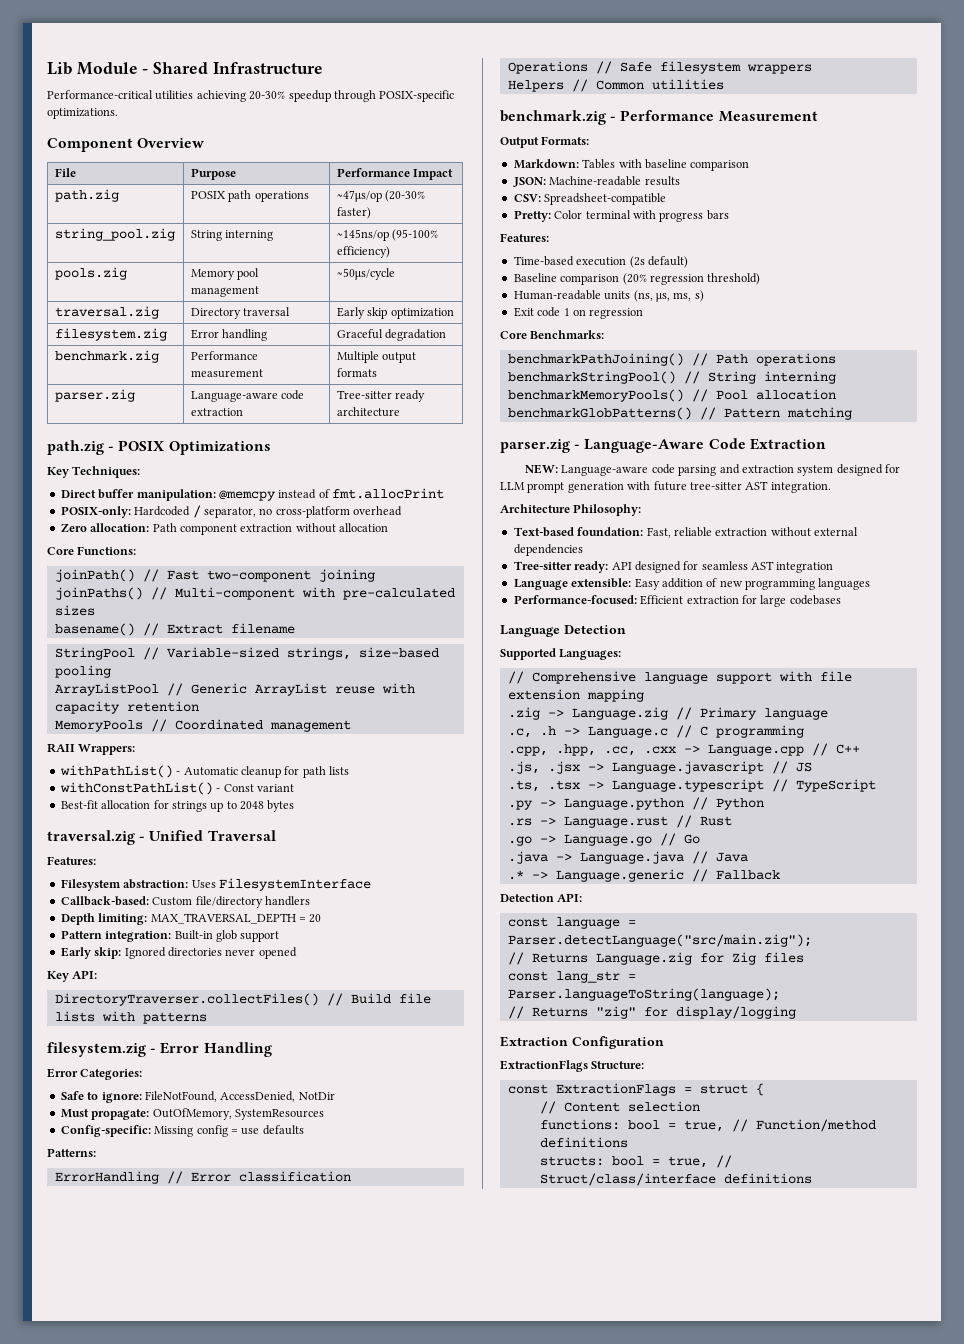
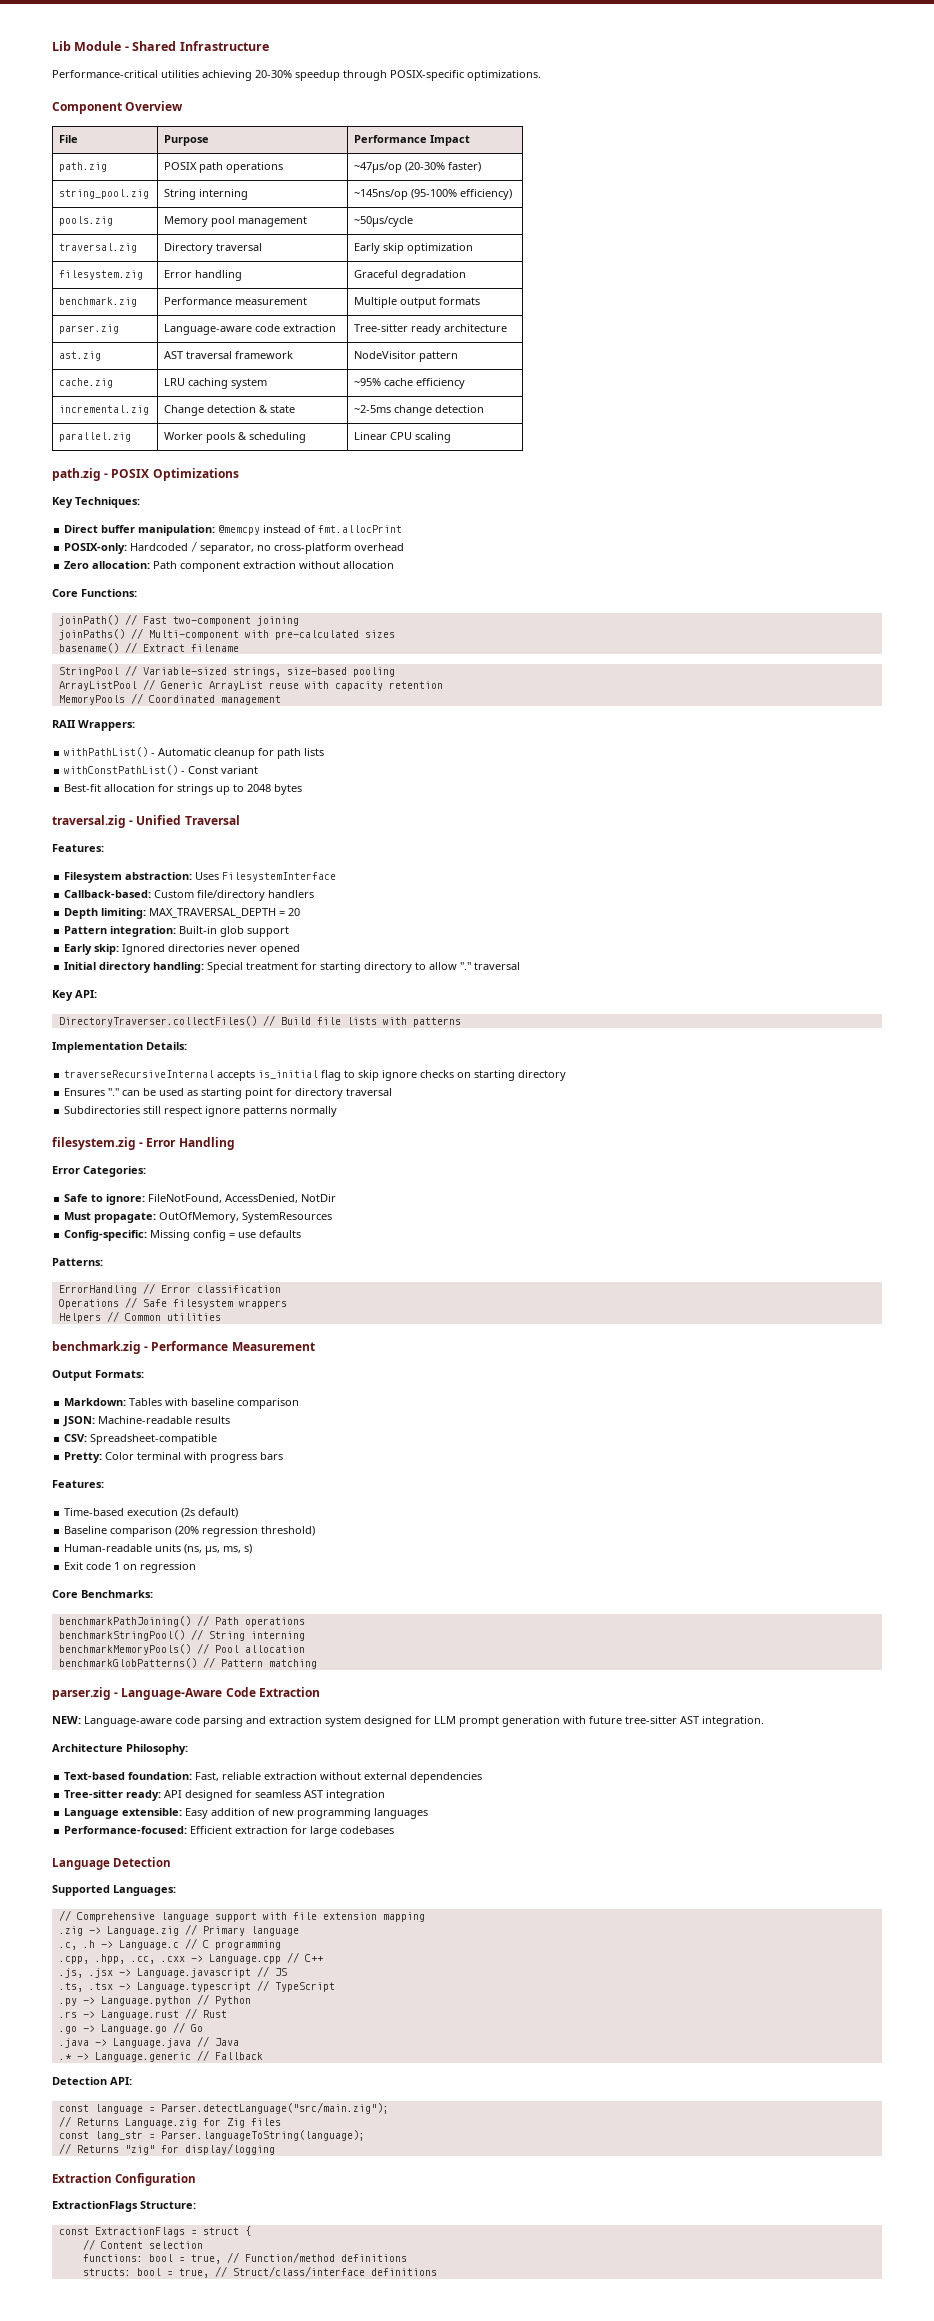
(400, 412) none -> [59,351,102,361] [164,351,294,359] [354,351,459,362] [59,378,114,388] [164,378,268,389] [354,378,466,389] [59,405,150,415] [164,405,296,416] [354,405,485,416] [59,432,132,442] [164,432,307,443] [354,432,452,443] // ast.zig | AST traversal framework | NodeVisitor pattern // cache.zig | LRU caching system | ~95% cache efficiency // incremental.zig | Change detection & state | ~2-5ms change detection // parallel.zig | Worker pools & scheduling | Linear CPU scaling
(297, 953) none -> [64,962,521,973] // Initial directory handling: Special treatment for starting directory to allow "." traversal
(207, 1018) none -> [52,1042,187,1053] [64,1070,567,1081] [64,1088,393,1099] [64,1106,338,1117] // Implementation Details: // traverseRecursiveInternal accepts is_initial flag to skip ignore checks on starting directory // Ensures "." can be used as starting point for directory traversal // Subdirectories still respect ignore patterns normally

